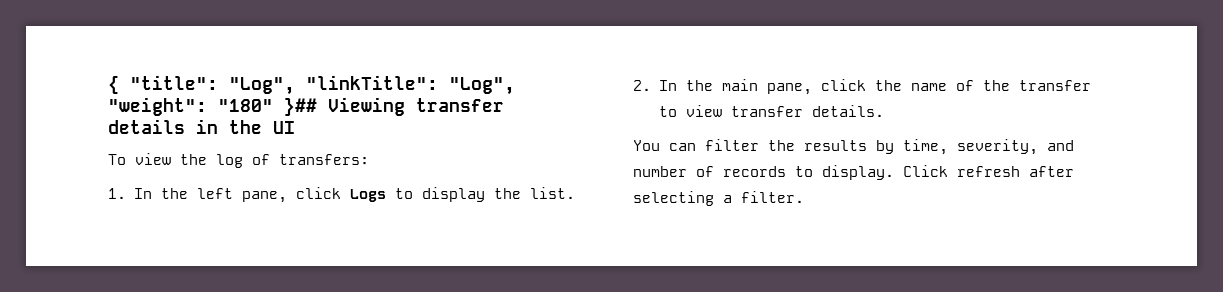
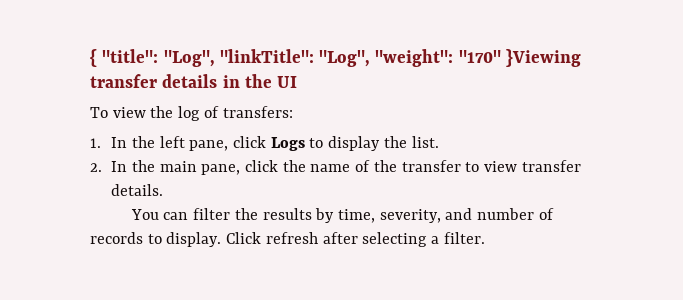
[218,97,405,116] "180" }## Viewing -> [458,49,581,67] "170" }Viewing

